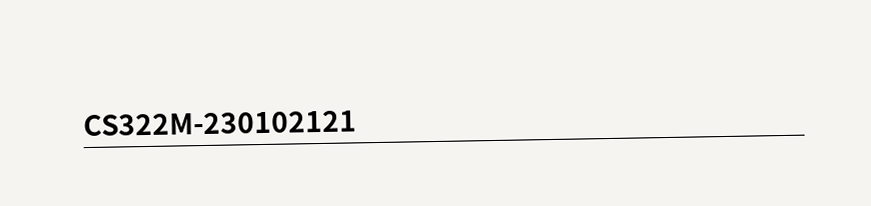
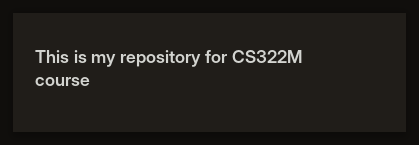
[83,110,357,137] CS322M-230102121 -> [35,50,302,67] [35,77,90,86] This is my repository for CS322M course

